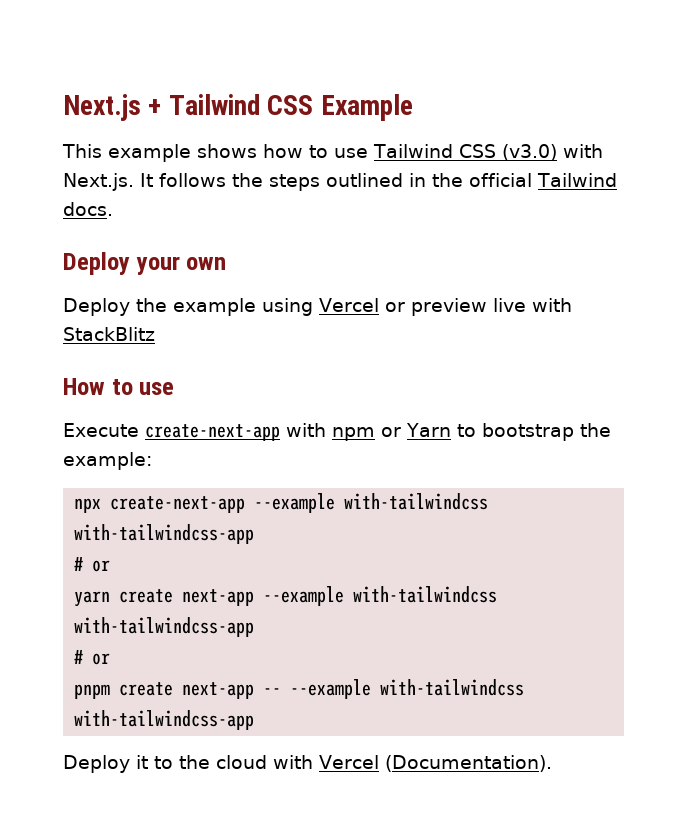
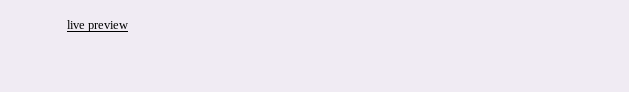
[63,94,413,121] [62,144,603,162] [63,173,617,191] [63,202,113,216] [63,252,227,275] [63,298,572,316] [63,327,155,341] [63,378,175,395] [63,423,611,441] [63,452,152,470] [74,493,489,513] [74,524,255,544] [74,557,111,572] [74,586,498,607] [74,617,255,637] [74,650,111,665] [74,679,525,699] [74,710,255,730] [63,755,552,773] Next.js + Tailwind CSS Example // This example shows how to use Tailwind CSS (v3.0) with Next.js. It follows the steps outlined in the official Tailwind docs. // Deploy your own // Deploy the example using Vercel or preview live with StackBlitz // How to use // Execute create-next-app with npm or Yarn to bootstrap the example: // npx create-next-app --example with-tailwindcss with-tailwindcss-app // # or // yarn create next-app --example with-tailwindcss with-tailwindcss-app // # or // pnpm create next-app -- --example with-tailwindcss with-tailwindcss-app // Deploy it to the cloud with Vercel (Documentation). -> [67,20,129,32] live preview

